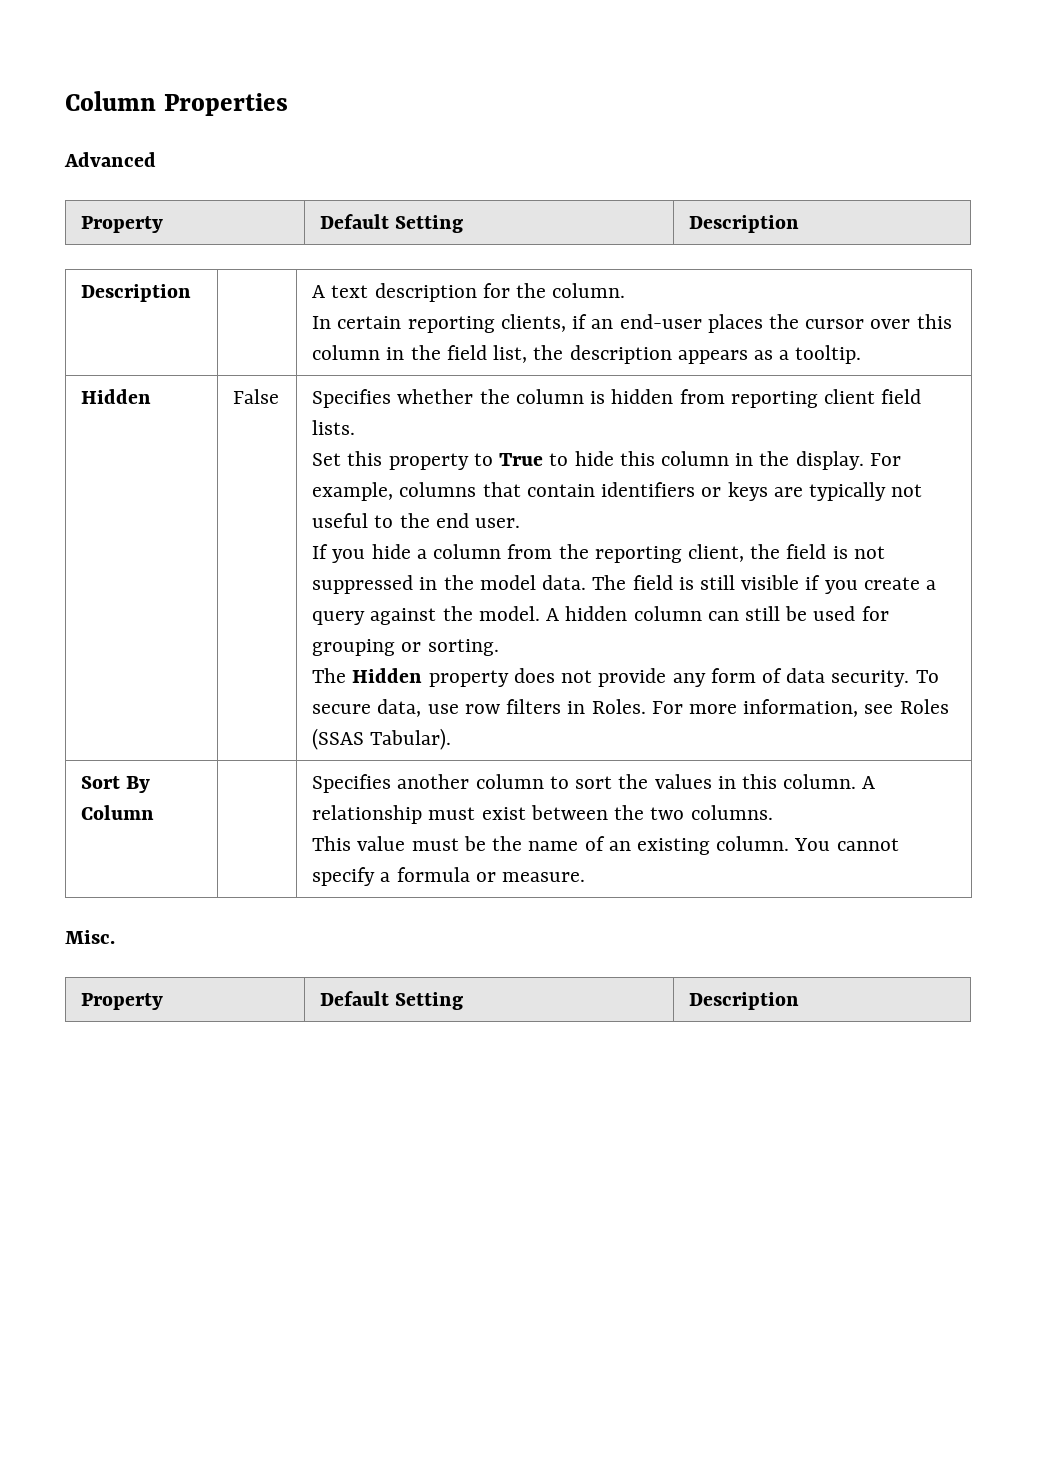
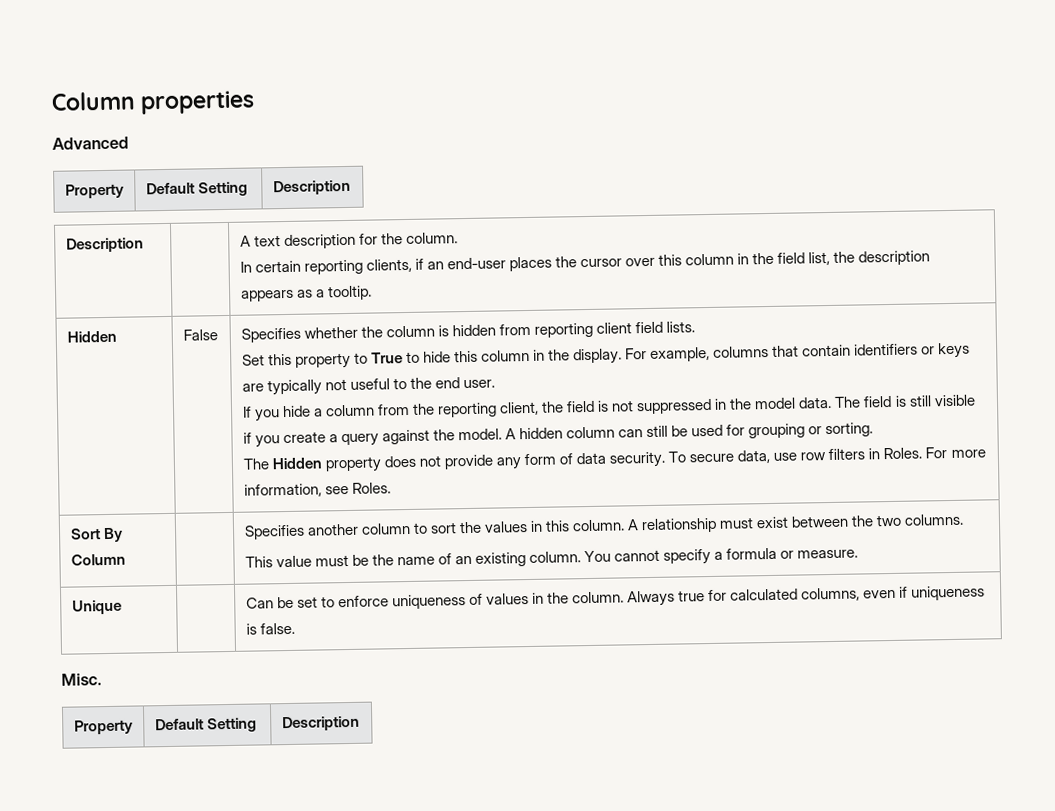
[65,91,288,116] Column Properties -> [51,90,256,115] Column properties
[899,699,949,714] [312,728,452,750] Roles (SSAS Tabular). -> [351,482,391,494] Roles.
(586, 877) none -> [71,599,122,615] [245,585,986,610] [245,622,295,635] // Unique | | Can be set to enforce uniqueness of values in the column. Always true for calculated columns, even if uniqueness is false.

